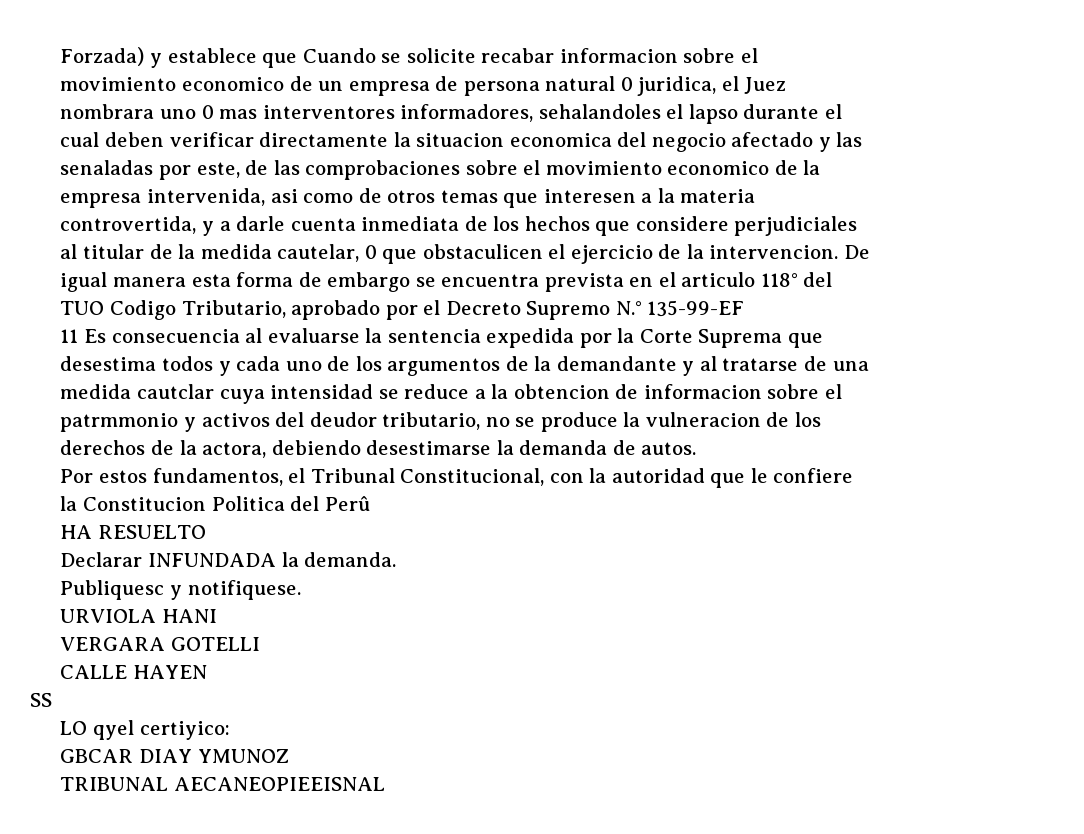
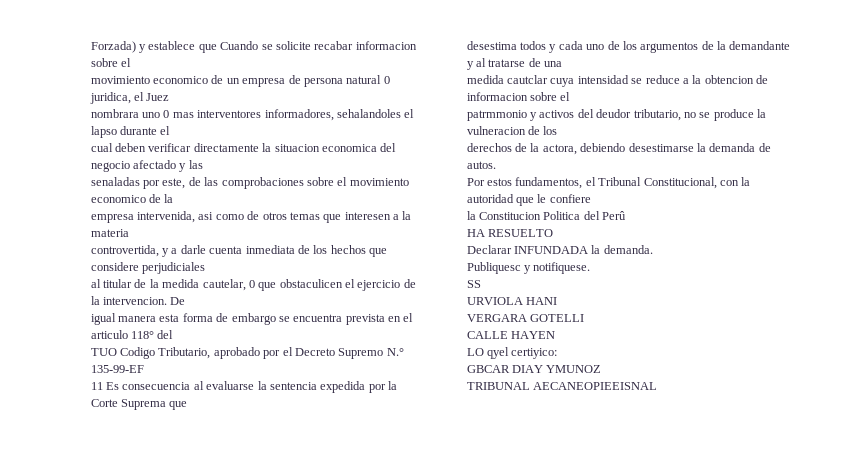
(301, 590) none -> [466,280,481,288] // SS
[30,693,52,707] // SS -> (556, 335) none

